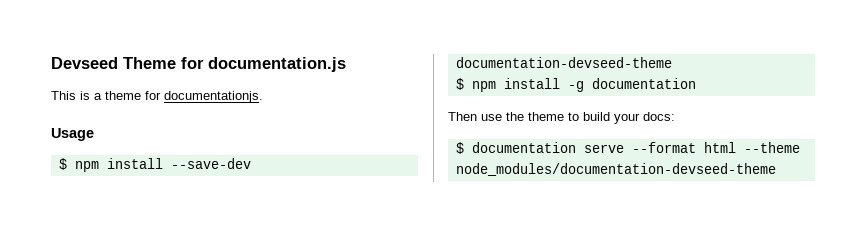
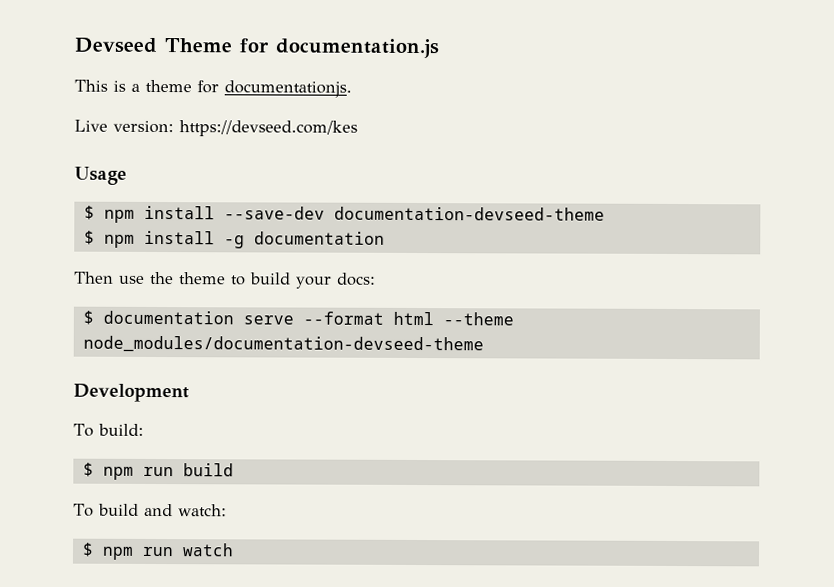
(263, 97) none -> [74,119,358,137] // Live version: https://devseed.com/kes
(776, 169) none -> [73,383,189,403] [73,423,144,437] [82,462,234,480] [73,503,227,517] [81,542,234,560] // Development // To build: // $ npm run build // To build and watch: // $ npm run watch

